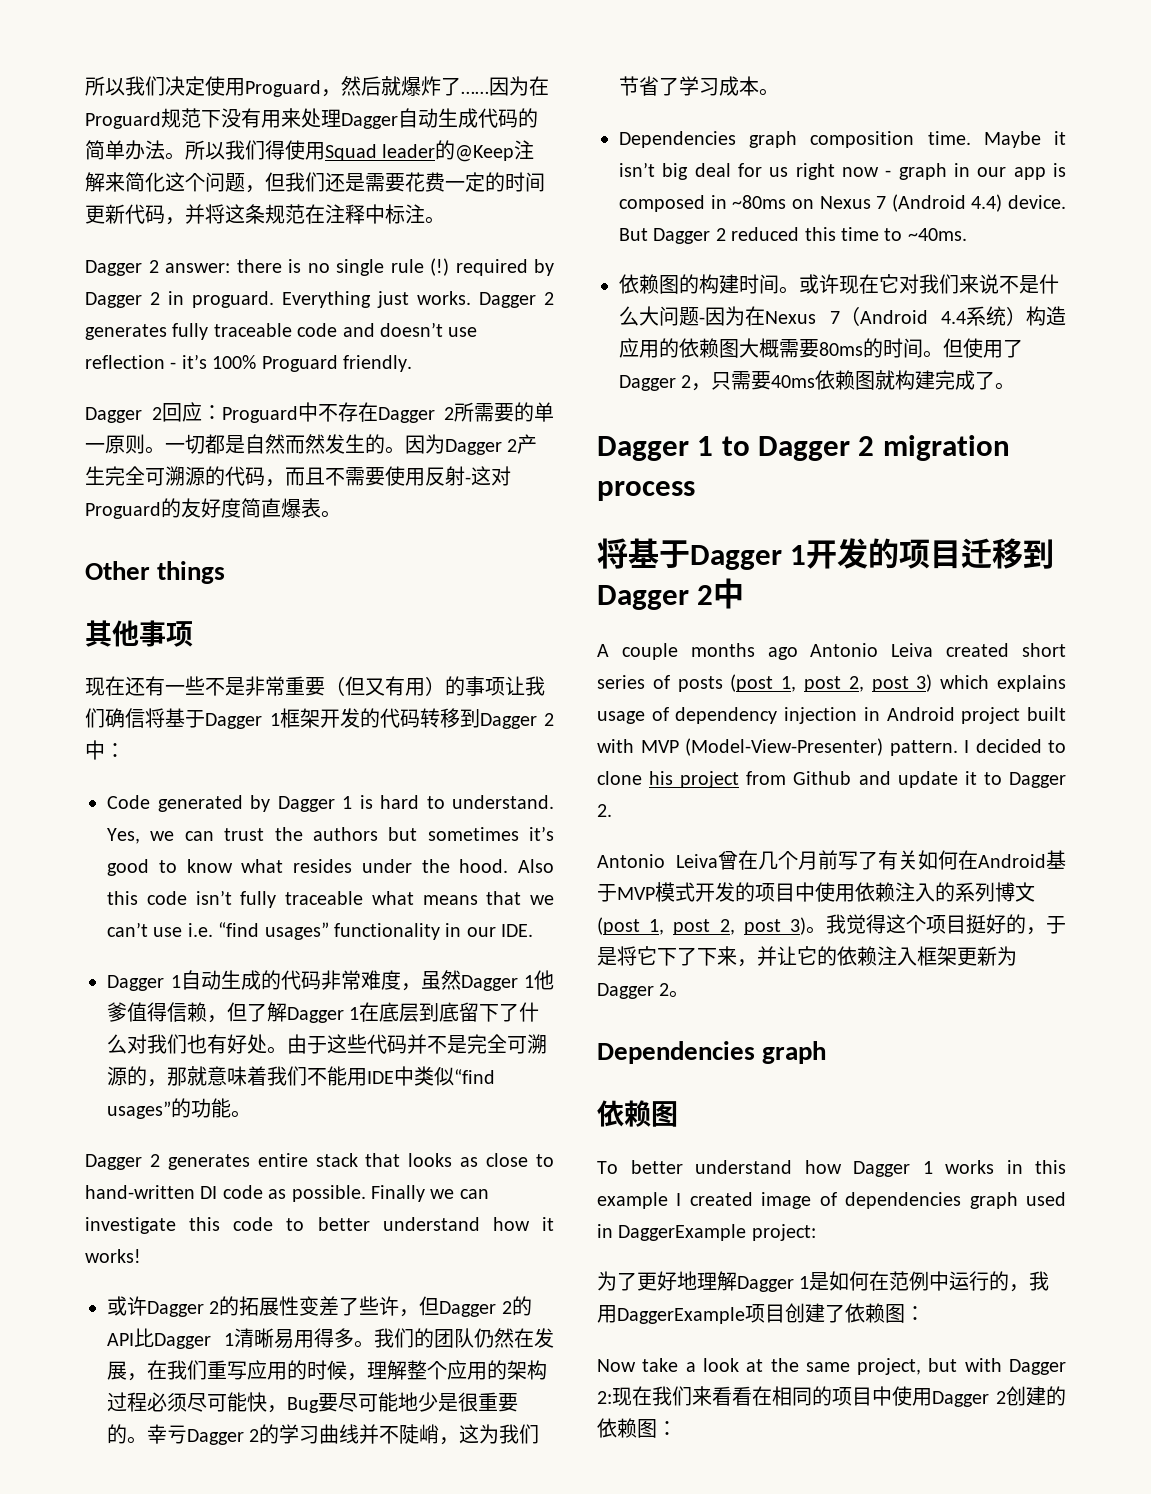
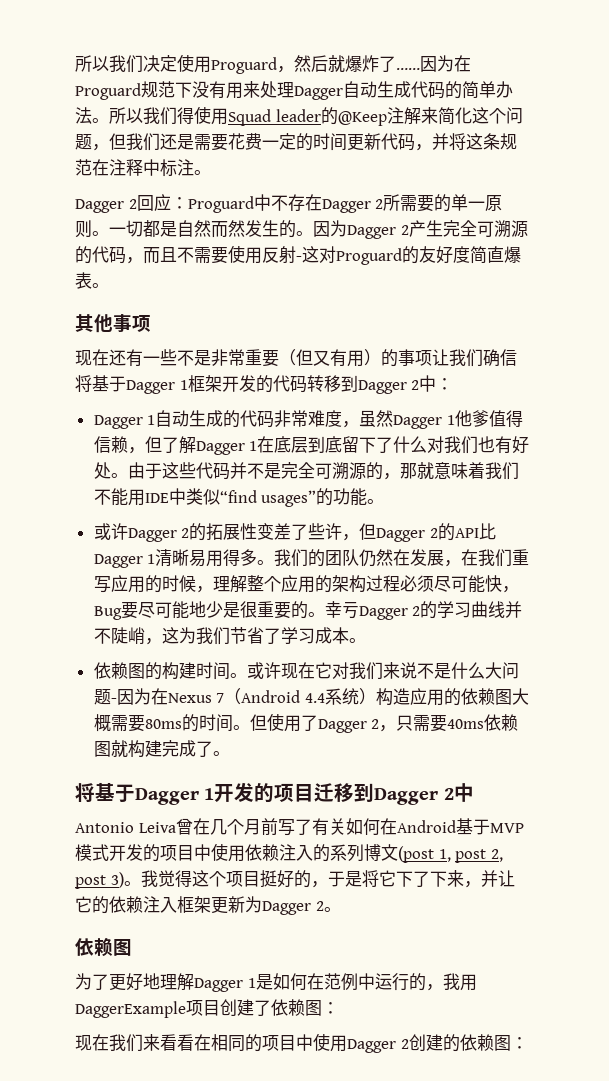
[85,258,554,276] [85,291,554,308] [85,322,478,340] [85,354,412,372] // Dagger 2 answer: there is no single rule (!) required by Dagger 2 in proguard. Everything just works. Dagger 2 generates fully traceable code and doesn’t use reflection - it’s 100% Proguard friendly. -> (211, 172) none
[85,561,226,584] // Other things -> (109, 285) none
[107,795,554,812] [107,826,554,844] [107,859,554,876] [107,890,554,908] [107,922,534,940] // Code generated by Dagger 1 is hard to understand. Yes, we can trust the authors but sometimes it’s good to know what resides under the hood. Also this code isn’t fully traceable what means that we can’t use i.e. “find usages” functionality in our IDE. -> (454, 384) none
[85,1153,555,1170] [85,1185,489,1202] [85,1217,554,1234] [85,1249,141,1263] // Dagger 2 generates entire stack that looks as close to hand-written DI code as possible. Finally we can investigate this code to better understand how it works! -> (385, 501) none
[619,131,1066,148] [619,162,1066,180] [619,194,1066,212] [619,227,967,244] // Dependencies graph composition time. Maybe it isn’t big deal for us right now - graph in our app is composed in ~80ms on Nexus 7 (Android 4.4) device. But Dagger 2 reduced this time to ~40ms. -> (366, 640) none
[597,435,1010,461] [597,481,695,501] // Dagger 1 to Dagger 2 migration process -> (230, 753) none
[597,643,1066,660] [597,674,1066,692] [597,707,1066,724] [597,738,1066,756] [597,771,1066,788] [597,804,612,817] // A couple months ago Antonio Leiva created short series of posts (post 1, post 2, post 3) which explains usage of dependency injection in Android project built with MVP (Model-View-Presenter) pattern. I decided to clone his project from Github and update it to Dagger 2. -> (474, 792) none
[597,1041,827,1064] [597,1100,678,1127] [597,1160,1066,1177] [597,1192,1066,1209] [597,1224,816,1241] // Dependencies graph // 依赖图 // To better understand how Dagger 1 works in this example I created image of dependencies graph used in DaggerExample project: -> [75,938,132,957] // 依赖图
[597,1358,1066,1375] [597,1391,612,1404] Now take a look at the same project, but with Dagger 2: -> (339, 1008) none

